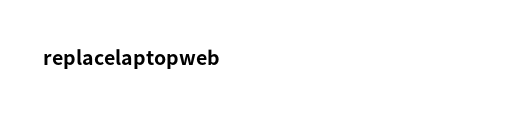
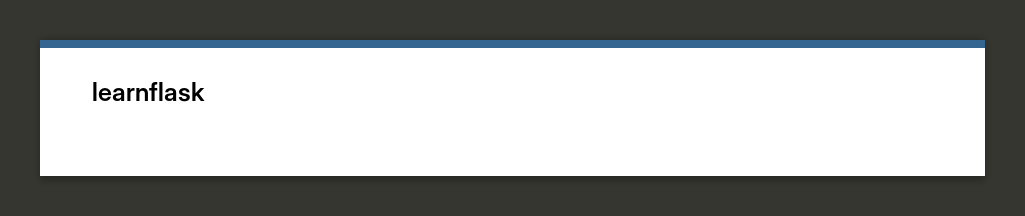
[43,49,220,69] replacelaptopweb -> [92,82,205,102] learnflask

